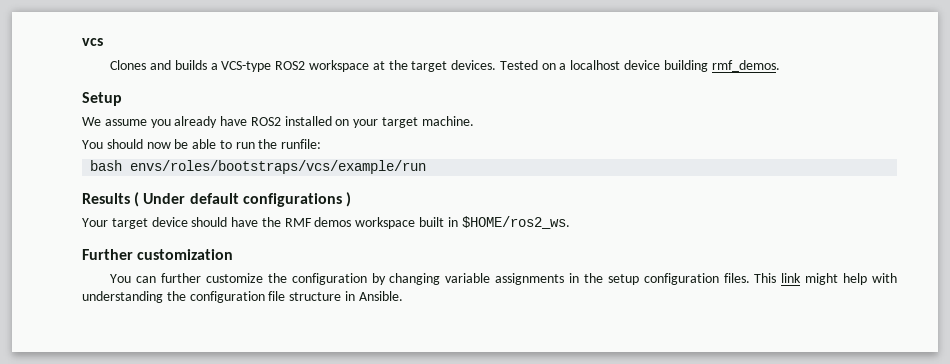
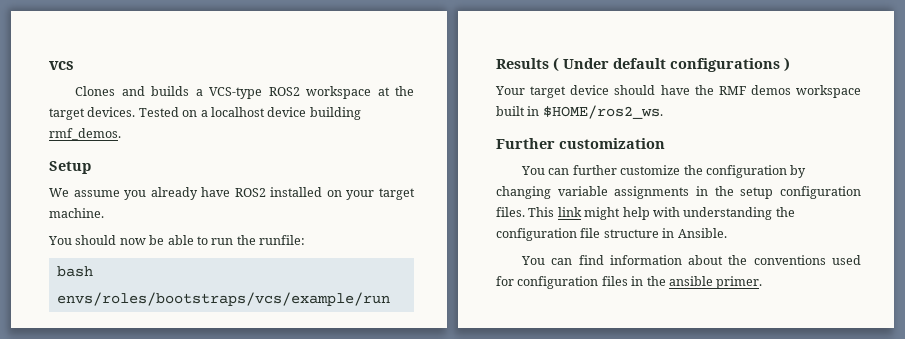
(403, 296) none -> [521,255,861,265] [496,276,763,289] // You can find information about the conventions used for configuration files in the ansible primer.

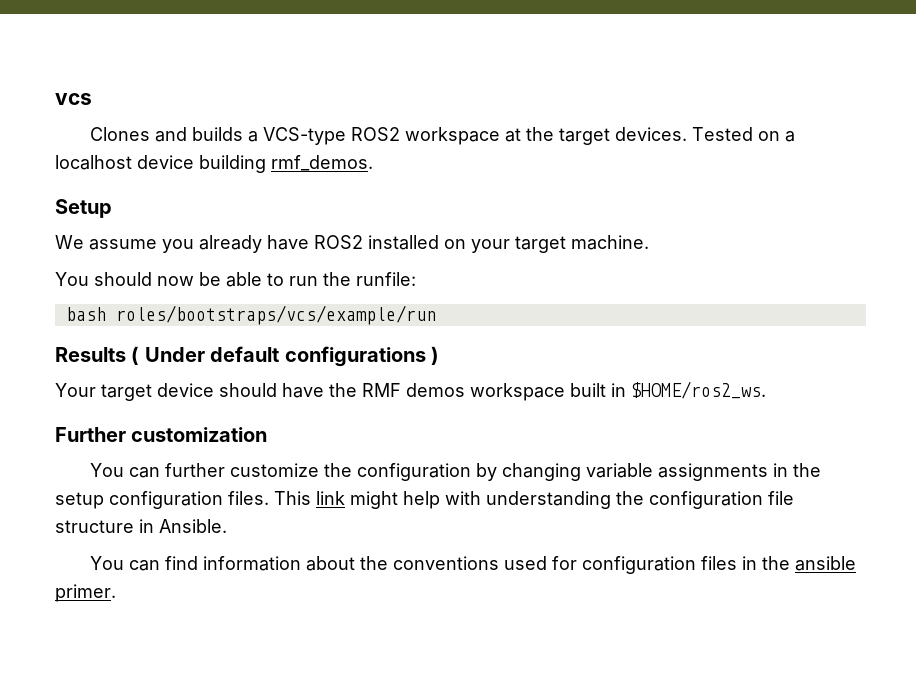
[56,292,390,306] envs/roles/bootstraps/vcs/example/run -> [115,305,436,325] roles/bootstraps/vcs/example/run

